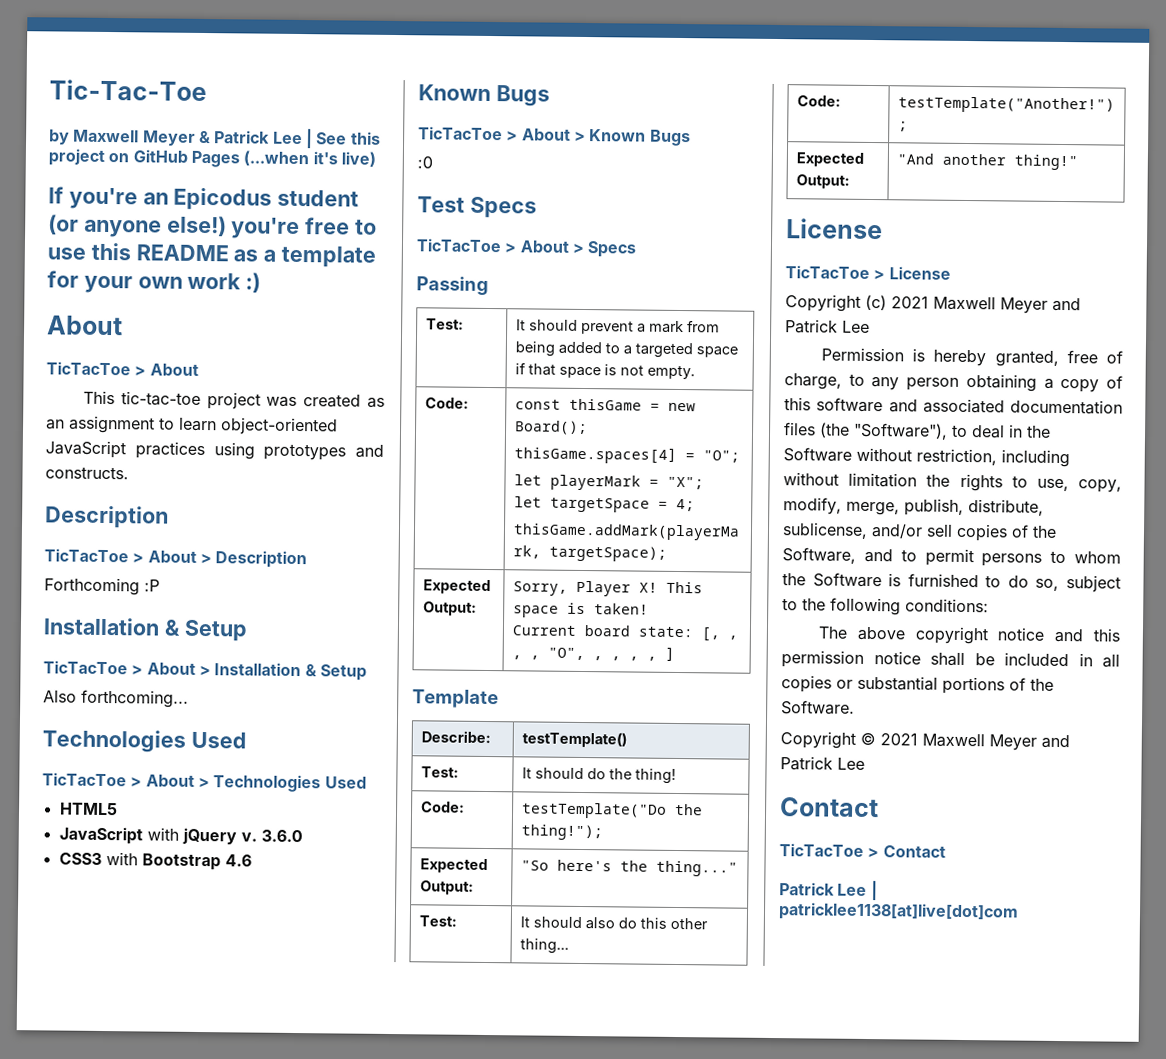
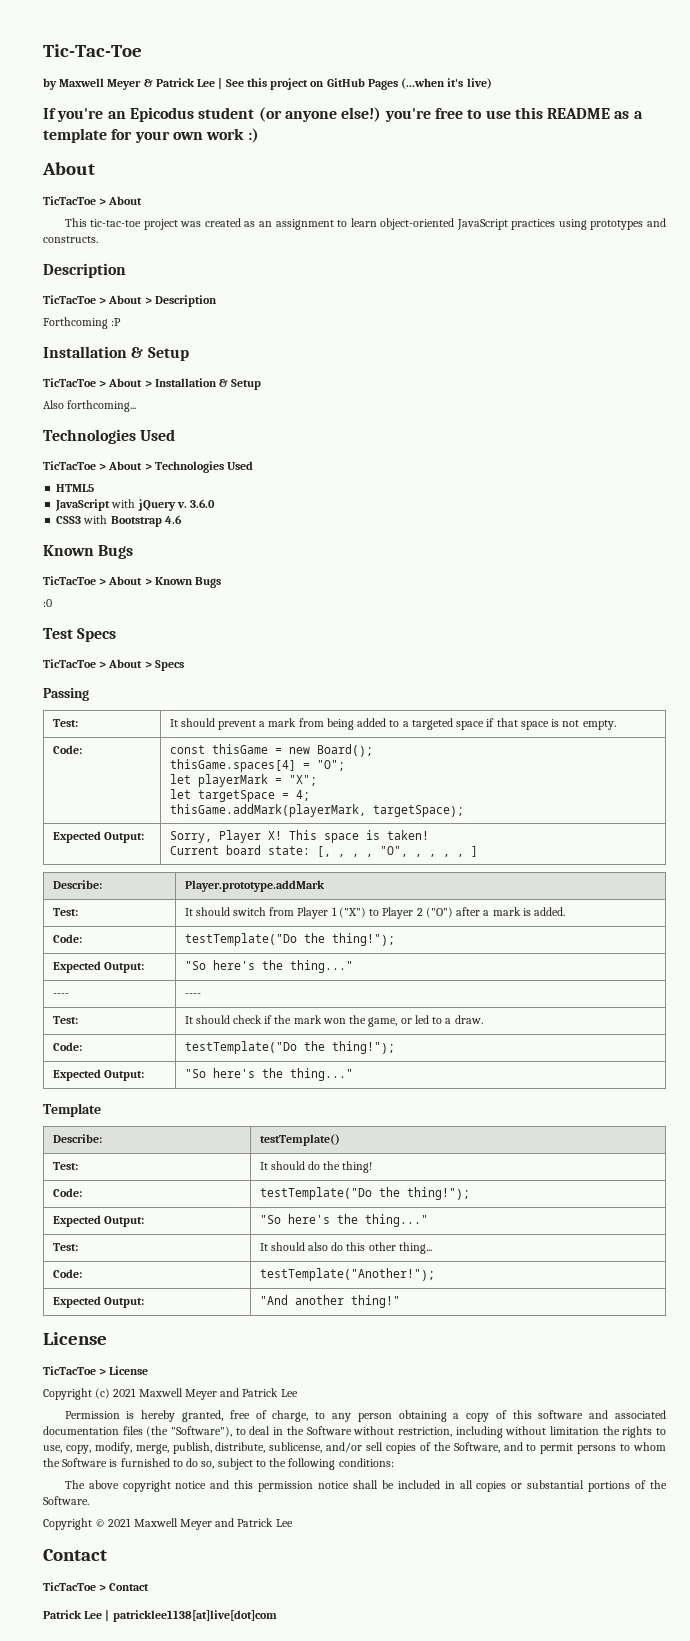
(675, 653) none -> [52,880,102,889] [184,880,325,892] [52,908,78,916] [184,907,566,919] [52,934,82,943] [184,933,395,946] [52,961,144,973] [184,960,353,973] [52,993,69,997] [184,993,201,997] [52,1016,78,1024] [184,1015,483,1027] [52,1042,82,1051] [184,1041,395,1054] [52,1069,144,1081] [184,1068,353,1081] // Describe: | Player.prototype.addMark // Test: | It should switch from Player 1 ("X") to Player 2 ("O") after a mark is added. // Code: | testTemplate("Do the thing!"); // Expected Output: | "So here's the thing..." // ---- | ---- // Test: | It should check if the mark won the game, or led to a draw. // Code: | testTemplate("Do the thing!"); // Expected Output: | "So here's the thing..."

